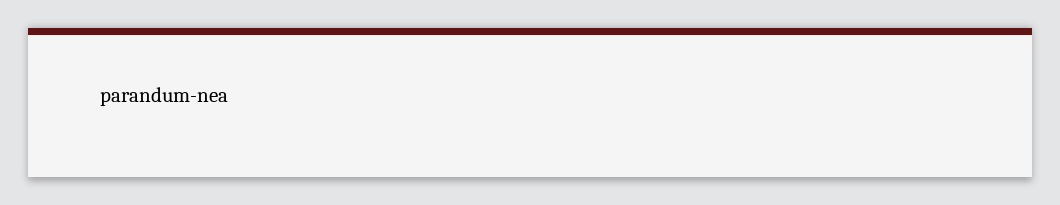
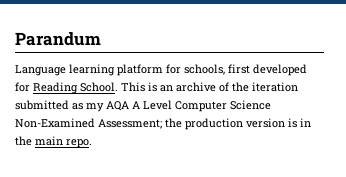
[100,87,228,106] parandum-nea -> [15,32,101,46] [15,64,307,76] [15,82,298,94] [15,100,271,112] [15,118,311,130] [15,136,92,148] Parandum // Language learning platform for schools, first developed for Reading School. This is an archive of the iteration submitted as my AQA A Level Computer Science Non-Examined Assessment; the production version is in the main repo.

